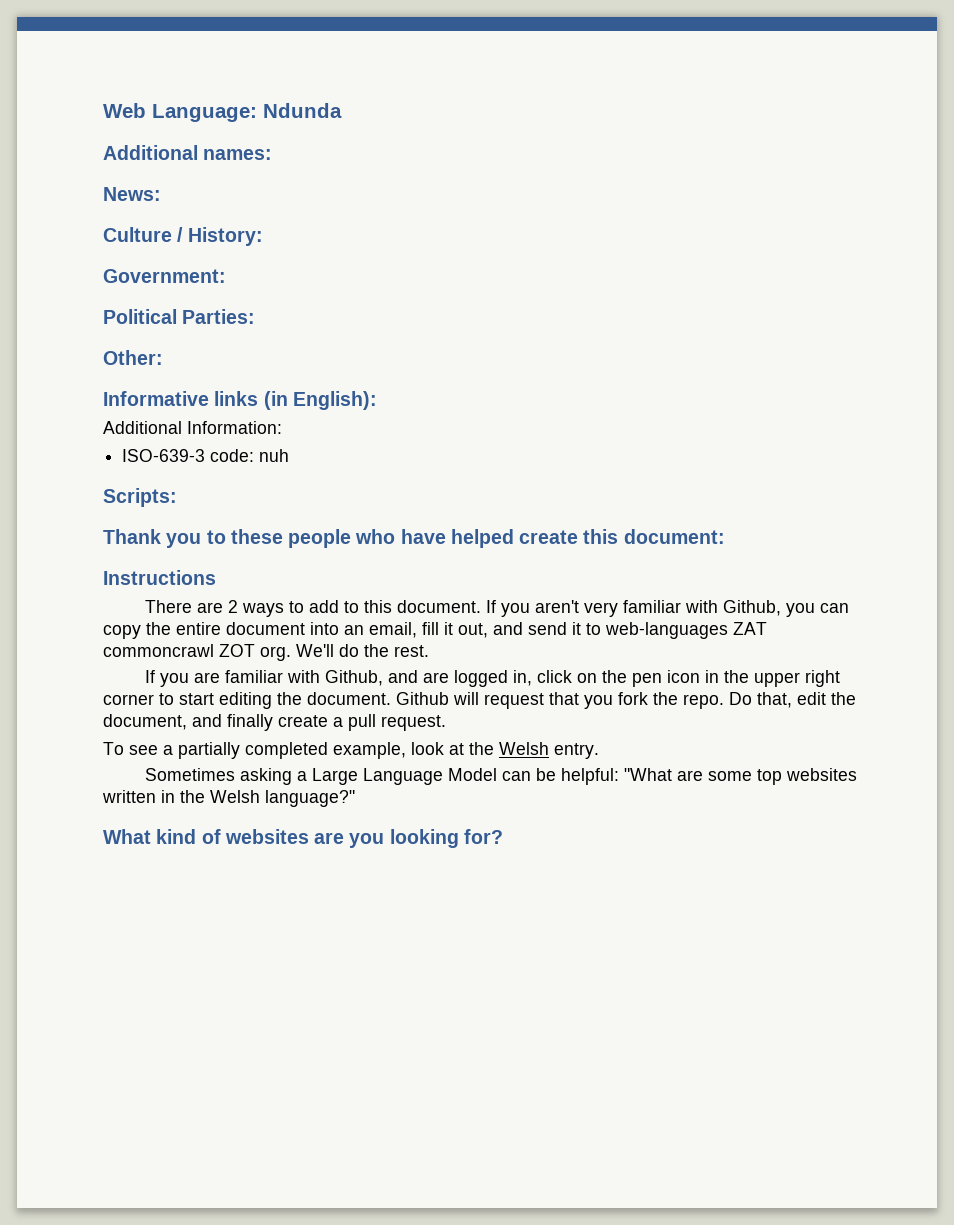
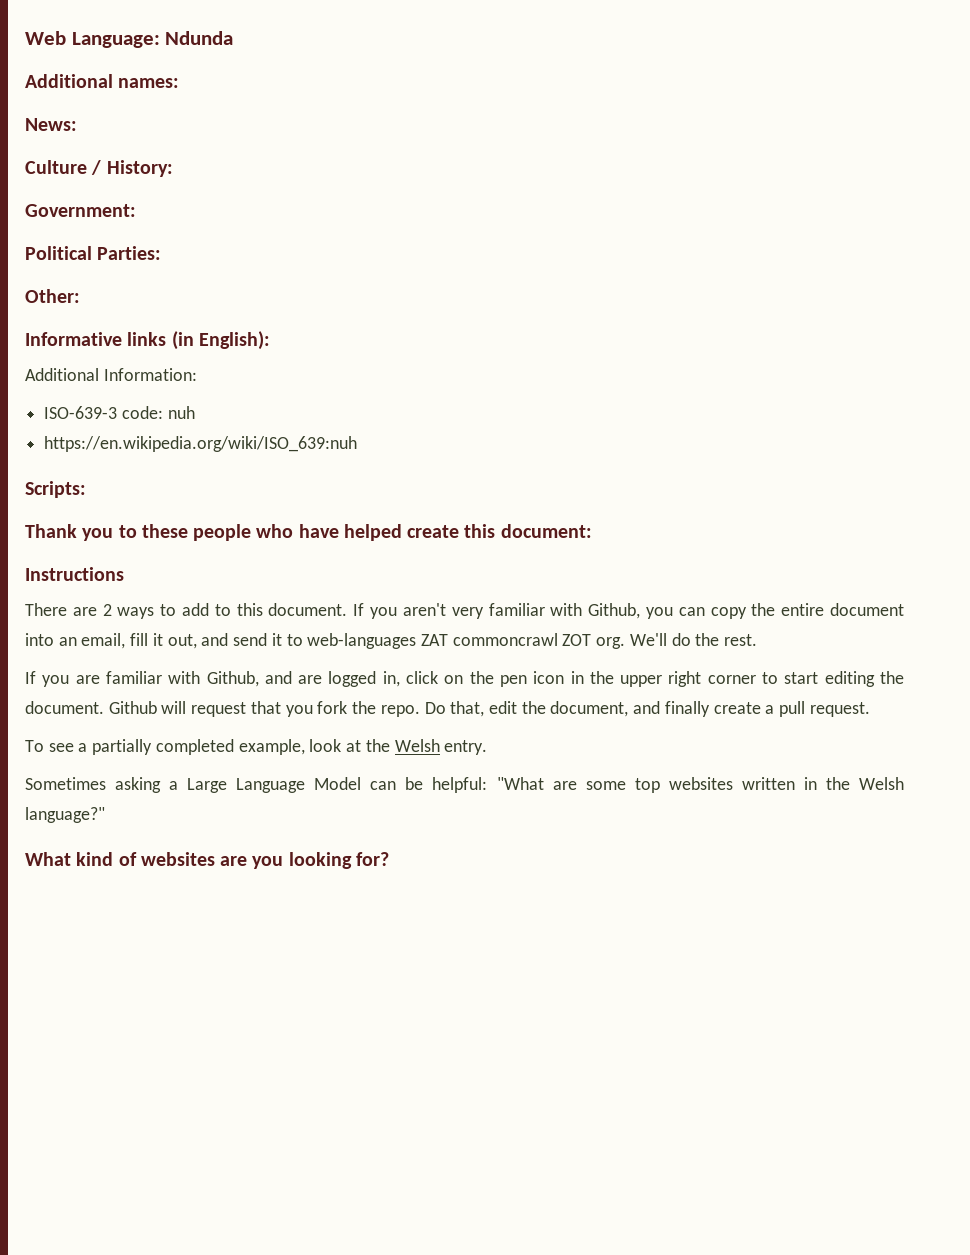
(290, 455) none -> [44,436,358,452] // https://en.wikipedia.org/wiki/ISO_639:nuh

